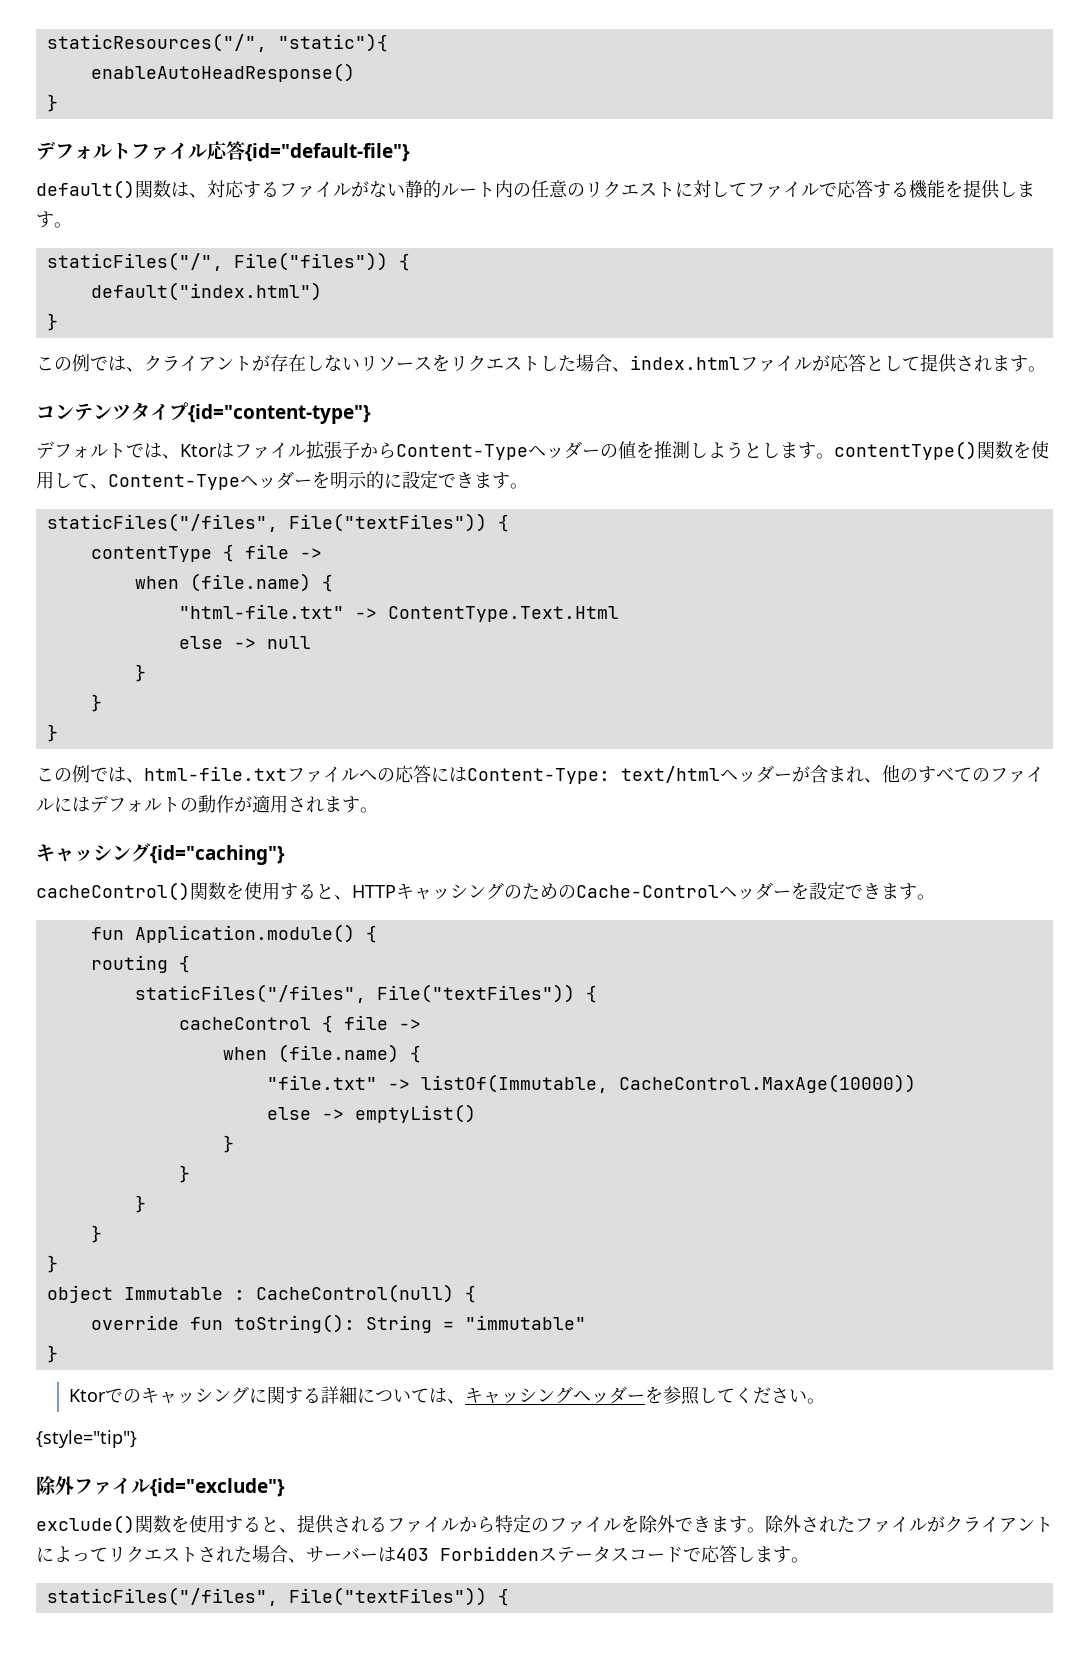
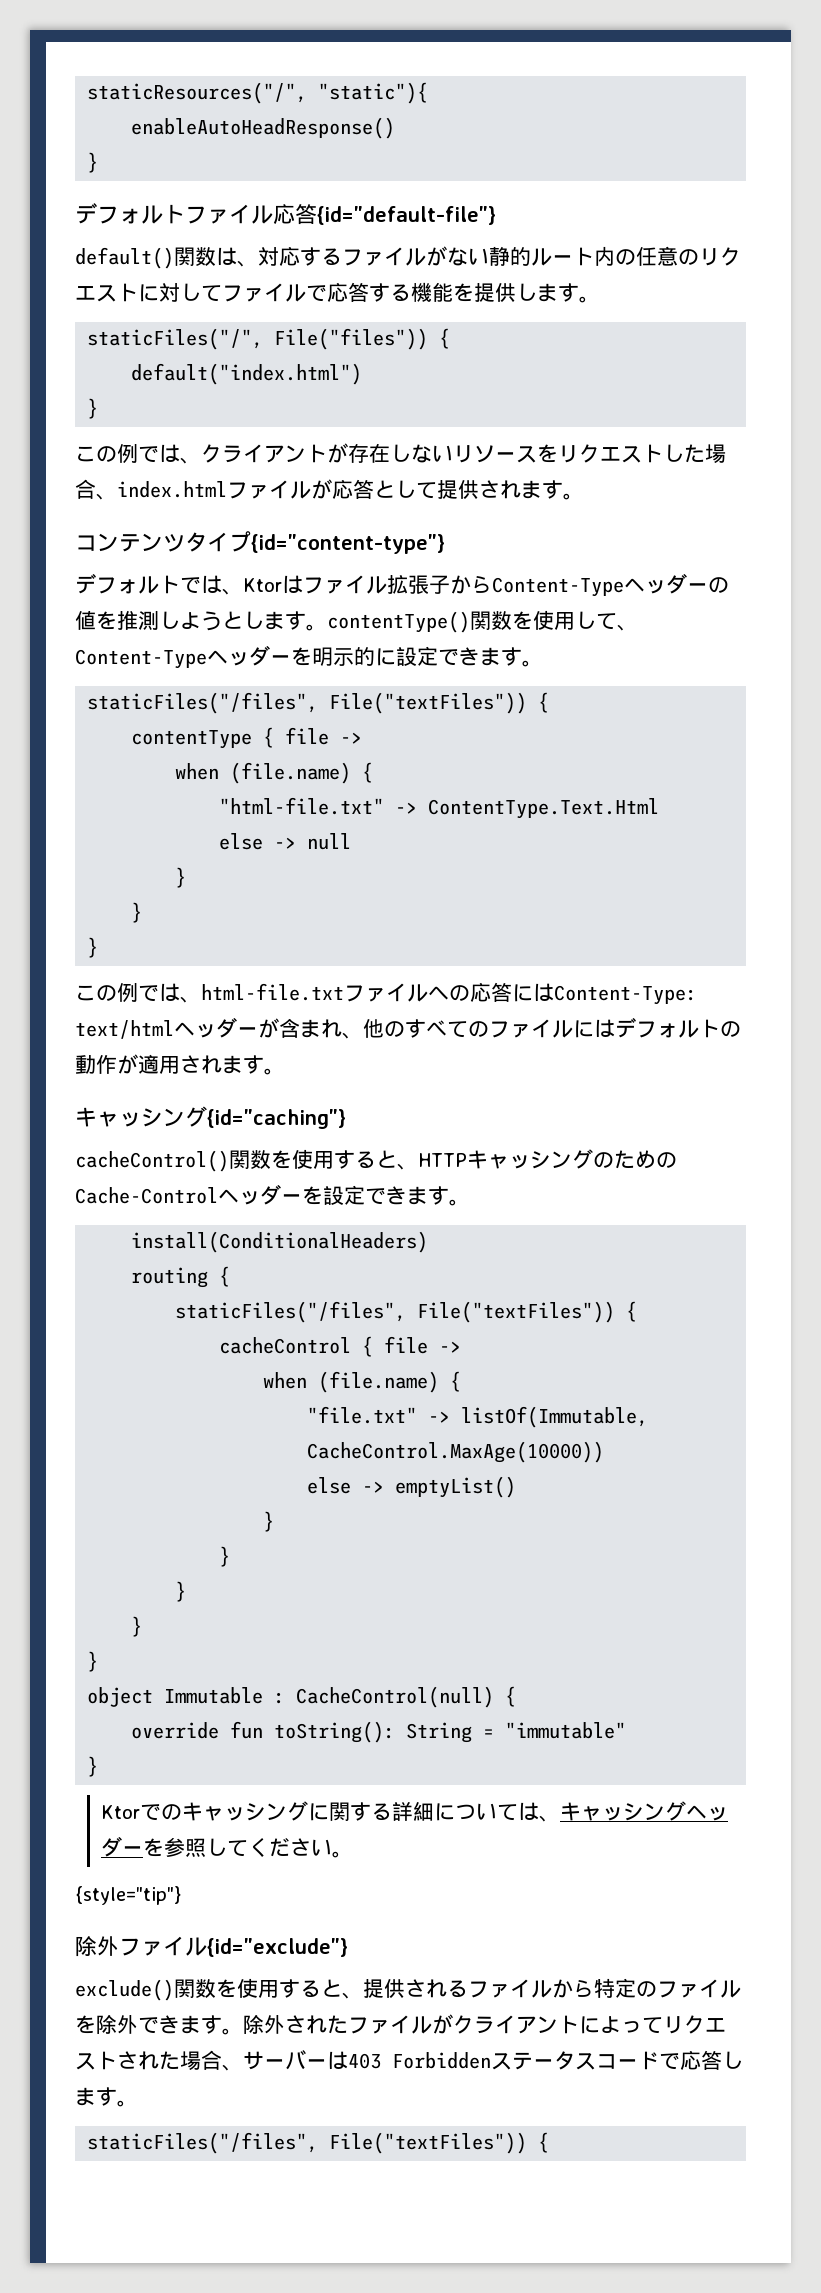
[90,924,377,943] fun Application.module() { -> [131,1231,429,1253] install(ConditionalHeaders)

